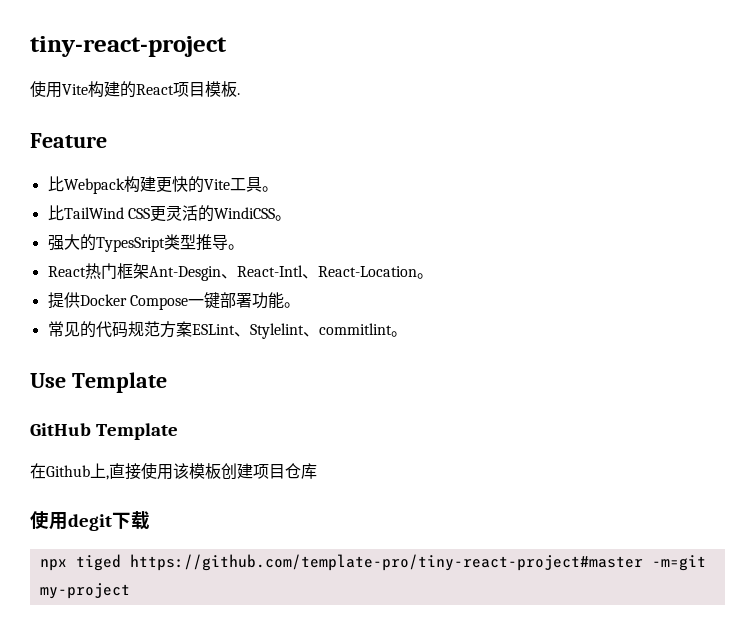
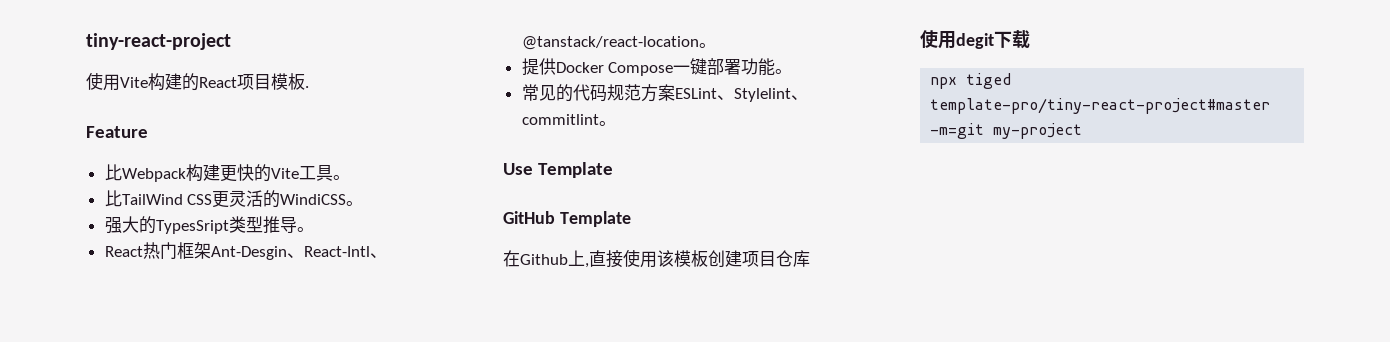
[317,266,417,277] React-Location -> [521,36,699,50] @tanstack/react-location
[129,554,643,571] https://github.com/template-pro/tiny-react-project#master -> [930,98,1271,114] template-pro/tiny-react-project#master

